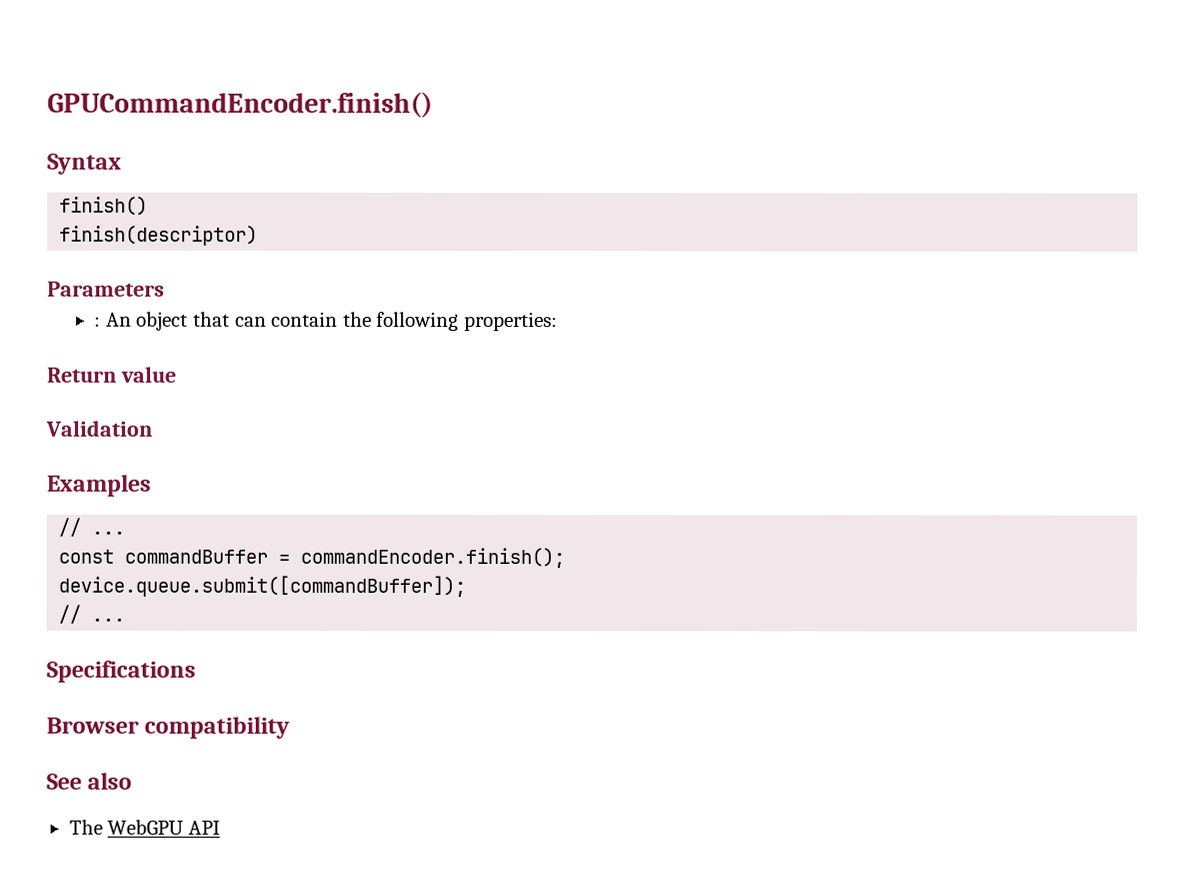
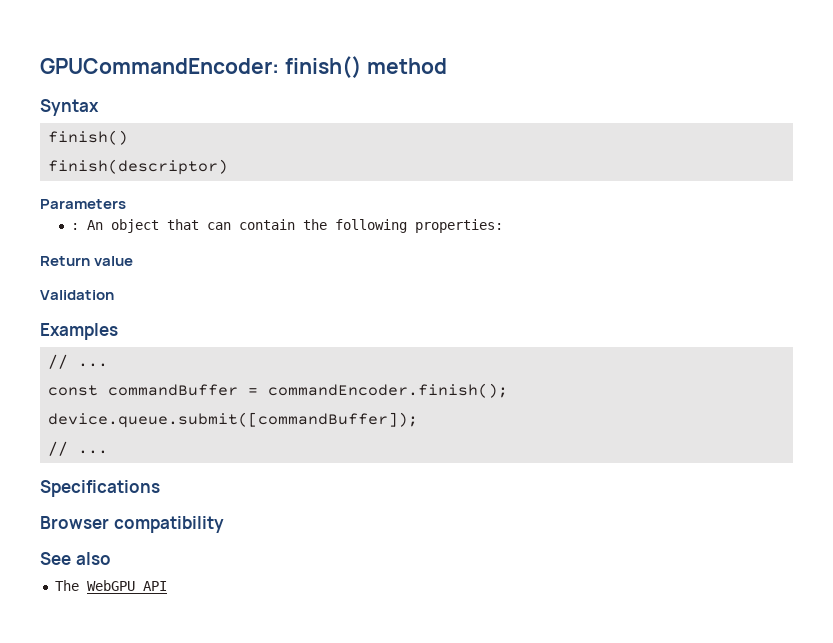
[47,91,433,118] GPUCommandEncoder.finish() -> [40,56,448,78] GPUCommandEncoder: finish() method

